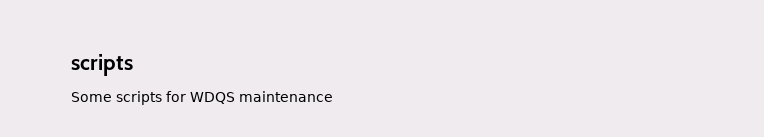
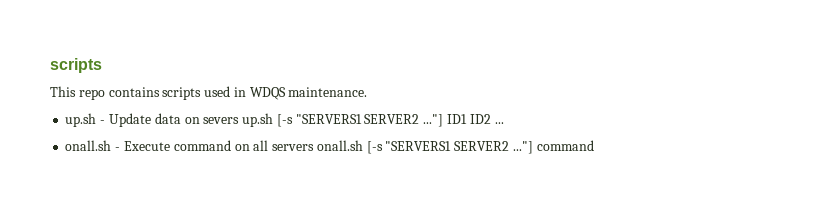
[71,91,333,105] Some scripts for WDQS maintenance -> [50,86,368,100] [65,113,504,127] [65,140,594,154] This repo contains scripts used in WDQS maintenance. // up.sh - Update data on severs up.sh [-s "SERVERS1 SERVER2 ..."] ID1 ID2 ... // onall.sh - Execute command on all servers onall.sh [-s "SERVERS1 SERVER2 ..."] command

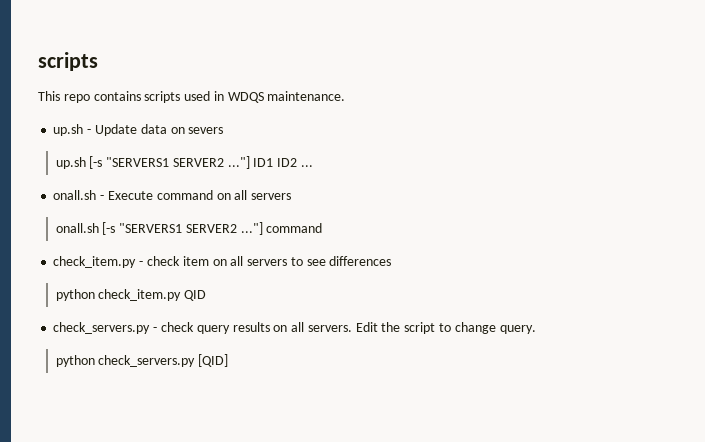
(240, 120) none -> (224, 130) //
(315, 147) none -> (292, 196) //
(594, 145) none -> [53,256,392,268] [55,289,207,301] [53,322,536,334] [55,354,229,367] // check_item.py - check item on all servers to see differences // python check_item.py QID // check_servers.py - check query results on all servers. Edit the script to change query. // python check_servers.py [QID]

